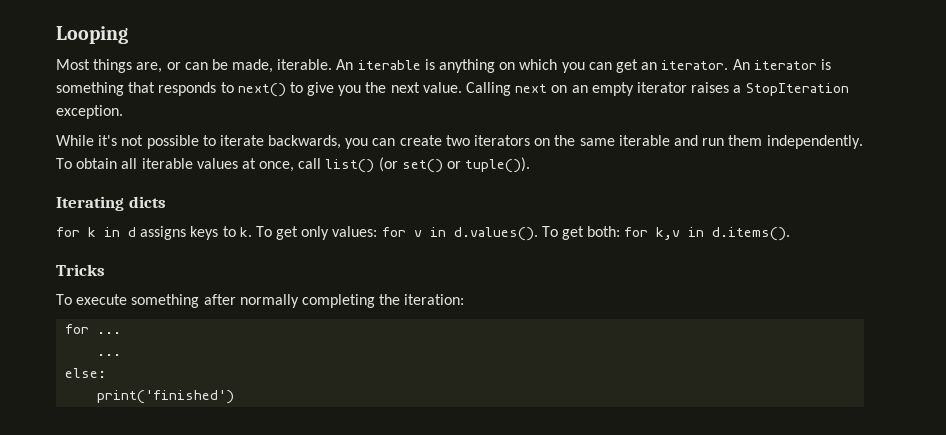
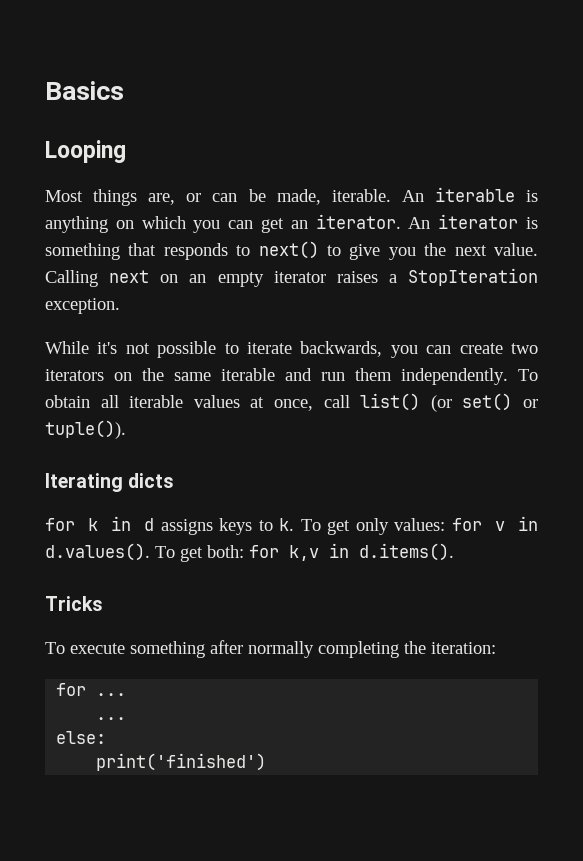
(56, 35) none -> [45,81,124,100] Basics //

